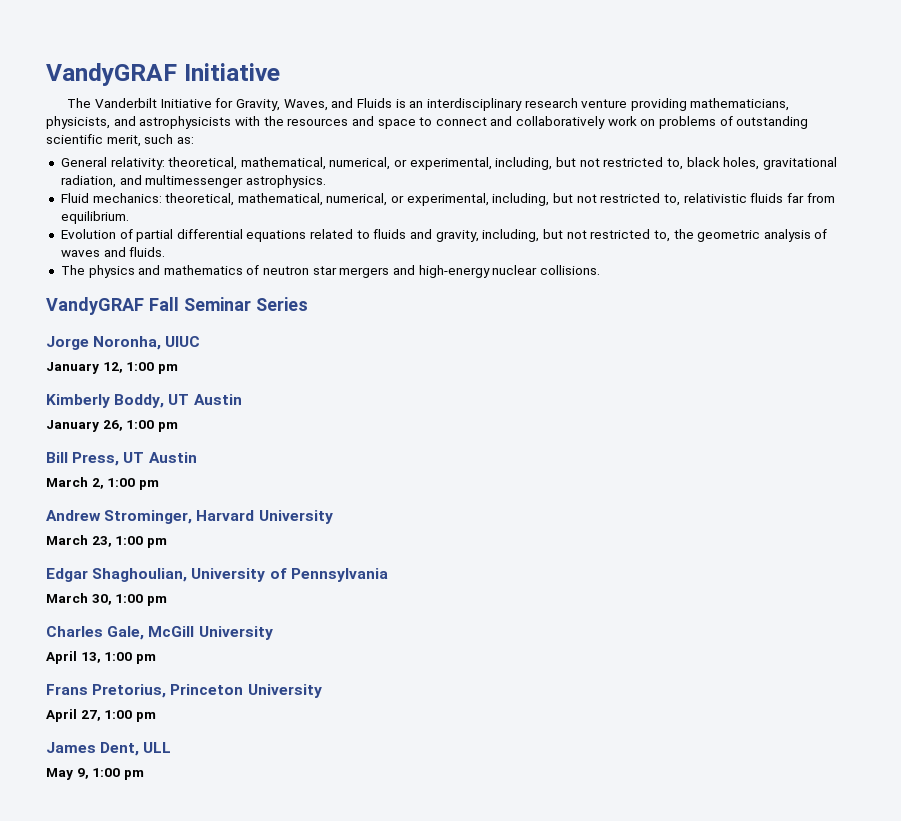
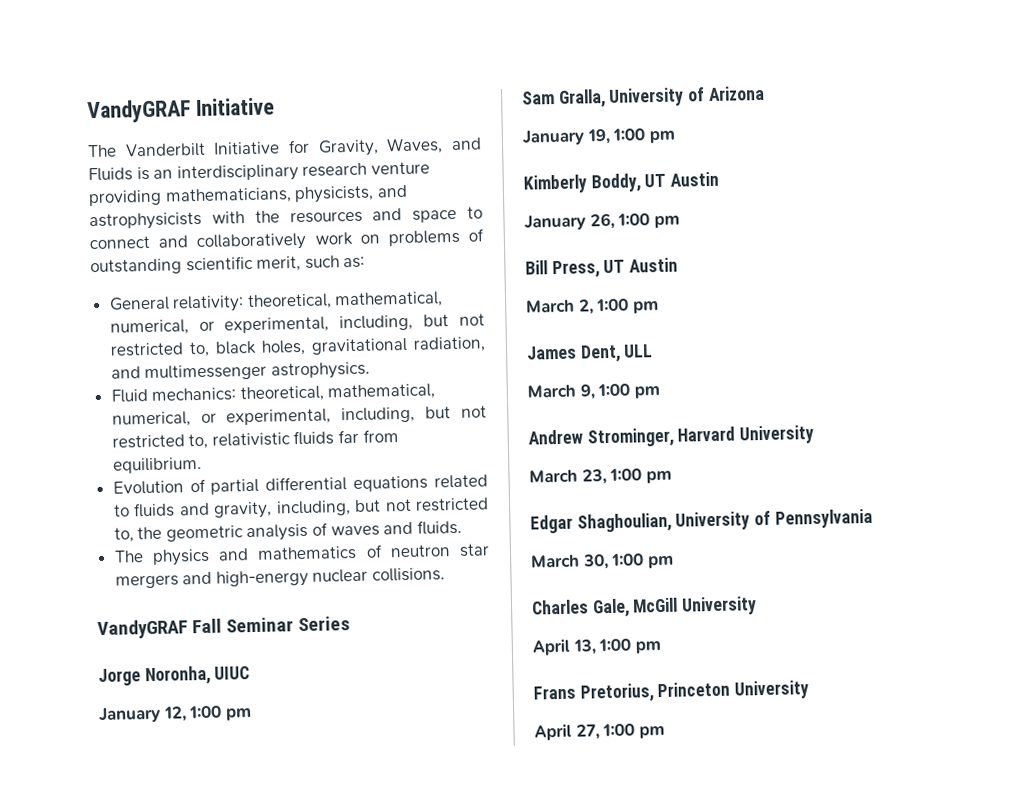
(178, 369) none -> [521,85,765,108] [522,128,676,146] // Sam Gralla, University of Arizona // January 19, 1:00 pm
(159, 485) none -> [526,344,654,363] [527,383,661,400] // James Dent, ULL // March 9, 1:00 pm
[46,742,172,756] [46,768,144,780] // James Dent, ULL // May 9, 1:00 pm -> (665, 732) none

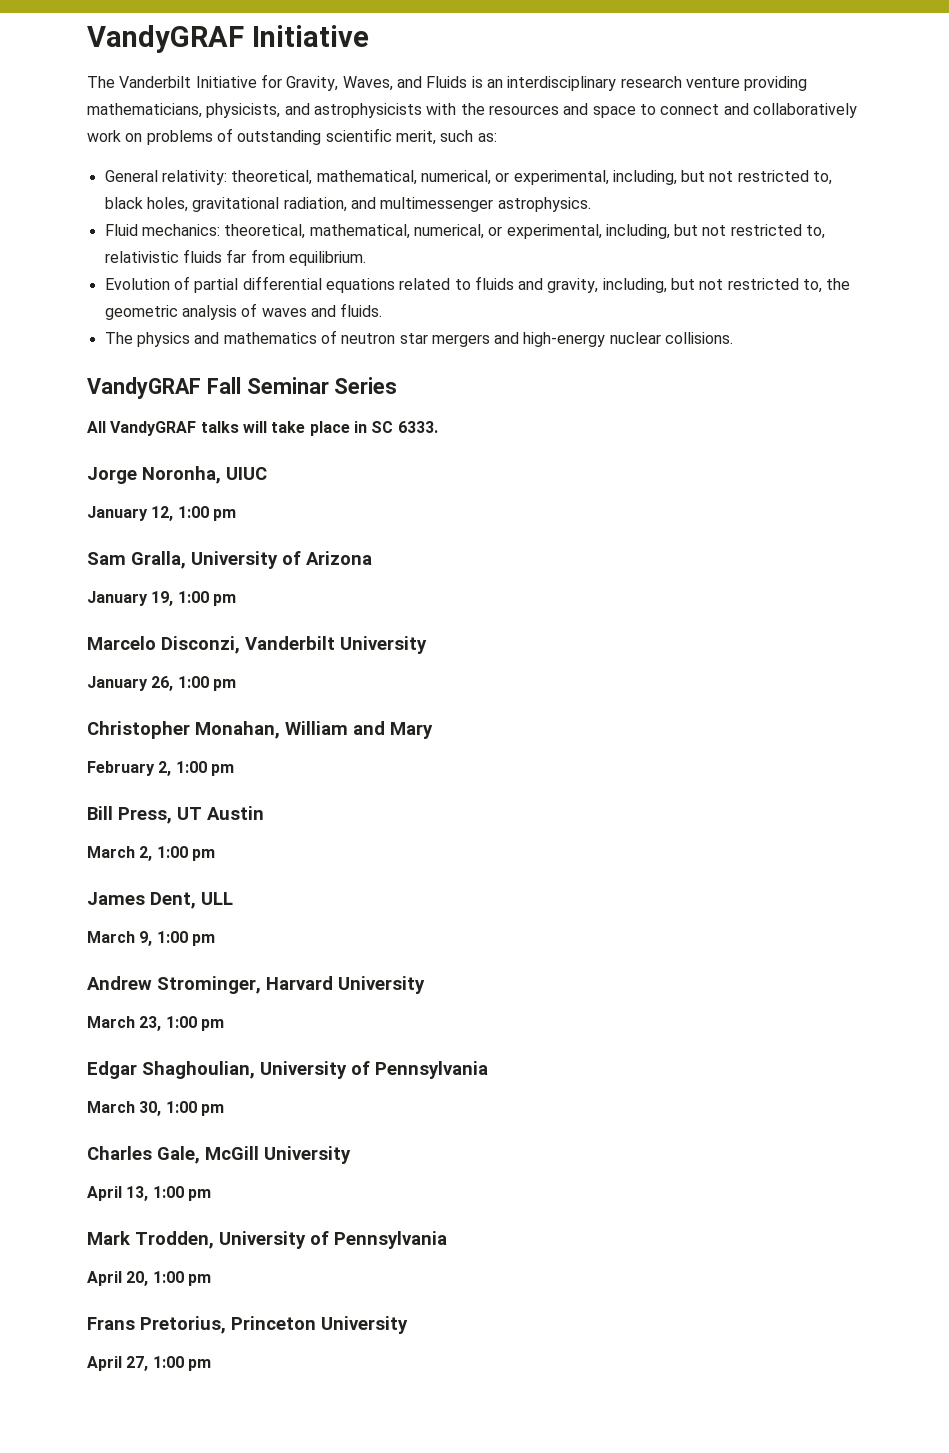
(351, 624) none -> [87,421,438,436] // All VandyGRAF talks will take place in SC 6333.
[523,171,720,194] Kimberly Boddy, UT Austin -> [87,636,427,654] Marcelo Disconzi, Vanderbilt University
(680, 222) none -> [87,721,433,739] [87,761,234,776] // Christopher Monahan, William and Mary // February 2, 1:00 pm
(661, 647) none -> [87,1231,447,1249] [87,1271,211,1286] // Mark Trodden, University of Pennsylvania // April 20, 1:00 pm

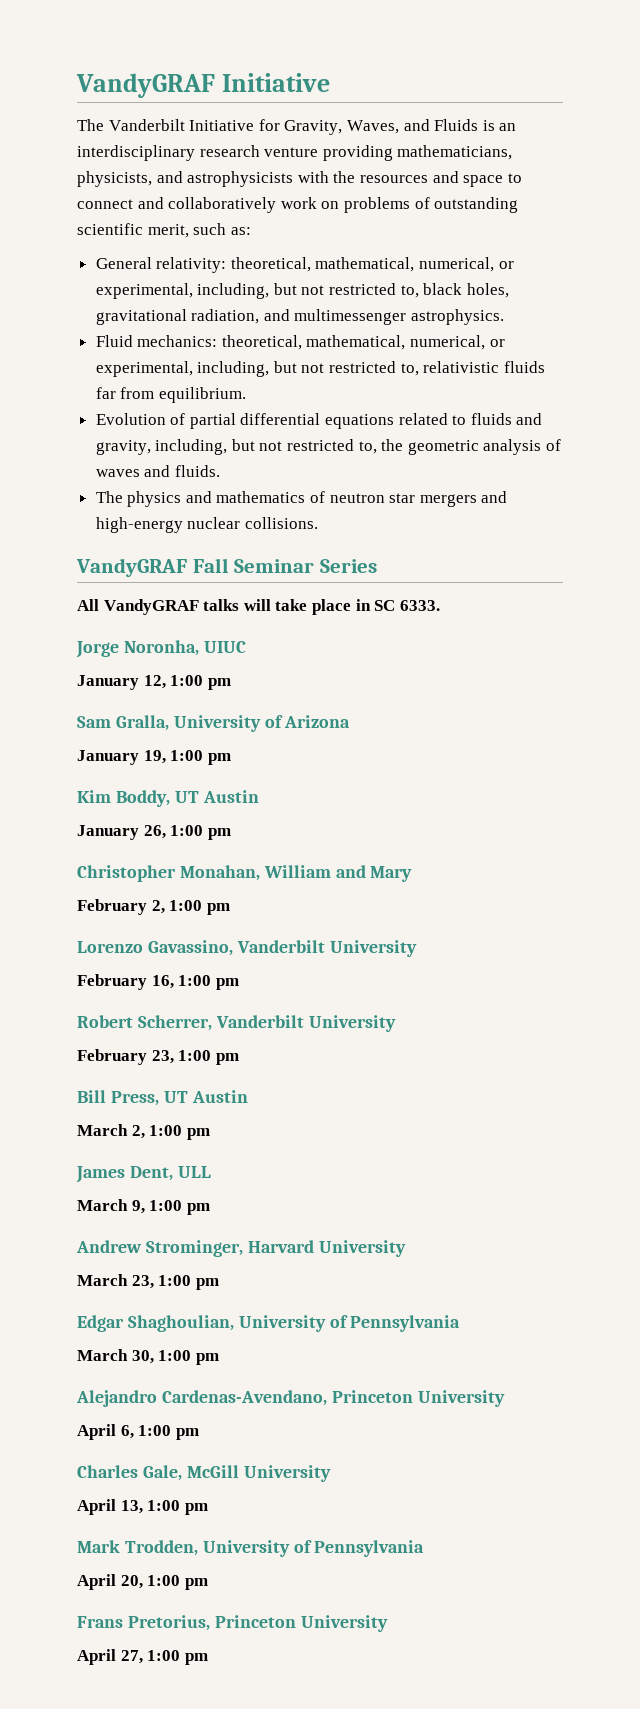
[87,636,427,654] Marcelo Disconzi, Vanderbilt University -> [77,790,259,807] Kim Boddy, UT Austin
(234, 770) none -> [77,940,417,957] [77,974,239,990] [77,1015,396,1032] [77,1049,239,1065] // Lorenzo Gavassino, Vanderbilt University // February 16, 1:00 pm // Robert Scherrer, Vanderbilt University // February 23, 1:00 pm
(224, 1110) none -> [76,1390,505,1407] [77,1424,199,1440] // Alejandro Cardenas-Avendano, Princeton University // April 6, 1:00 pm

